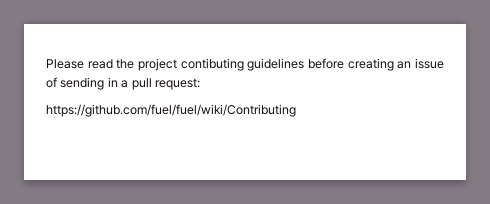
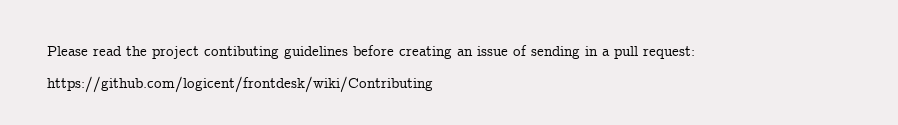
[46,104,296,117] https://github.com/fuel/fuel/wiki/Contributing -> [47,76,433,93] https://github.com/logicent/frontdesk/wiki/Contributing

